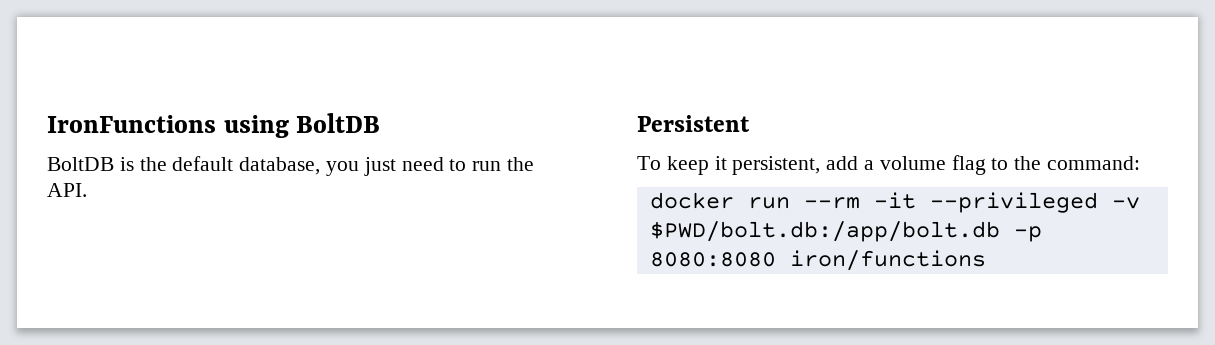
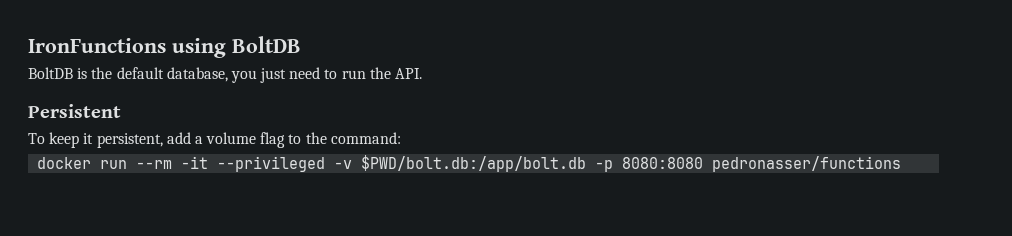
[789,250,986,271] iron/functions -> [712,156,902,172] pedronasser/functions

